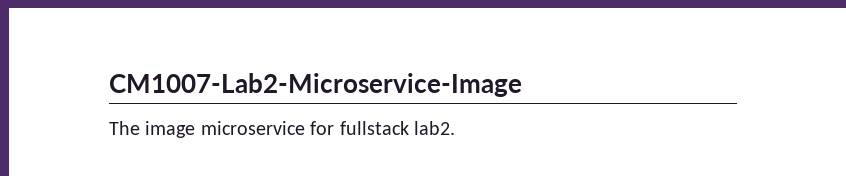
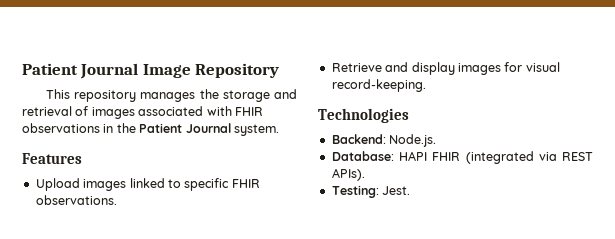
[109,73,522,97] [109,121,455,138] CM1007-Lab2-Microservice-Image // The image microservice for fullstack lab2. -> [22,63,280,79] [45,89,297,102] [22,106,263,119] [22,123,279,136] [22,153,82,164] [35,178,260,191] [35,195,117,205] [331,62,560,75] [331,79,426,92] [318,108,409,123] [331,134,437,147] [331,151,593,164] [331,168,365,181] [331,185,411,198] Patient Journal Image Repository // This repository manages the storage and retrieval of images associated with FHIR observations in the Patient Journal system. // Features // Upload images linked to specific FHIR observations. // Retrieve and display images for visual record-keeping. // Technologies // Backend: Node.js. // Database: HAPI FHIR (integrated via REST APIs). // Testing: Jest.

